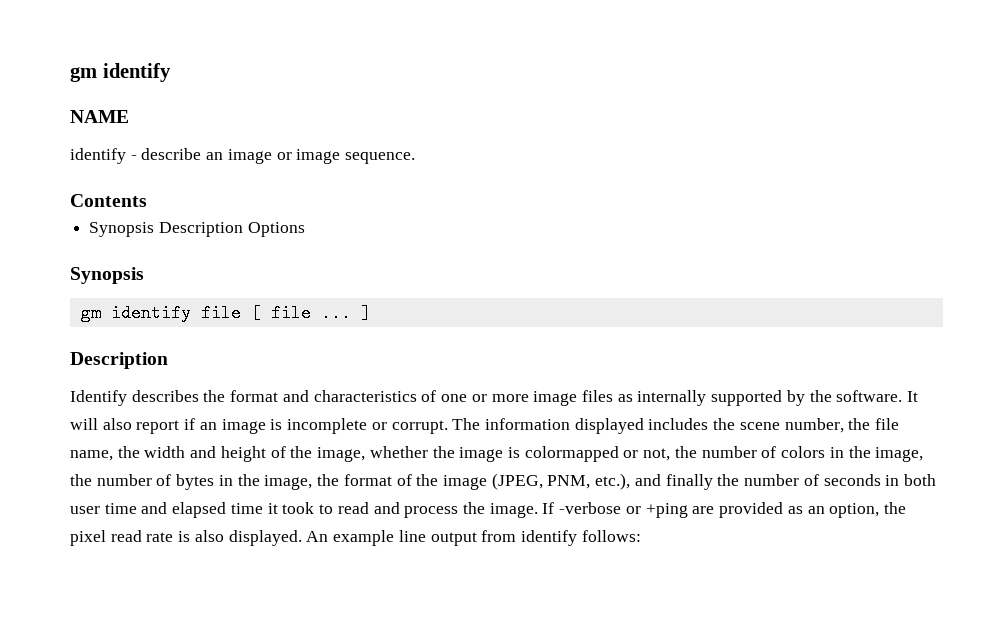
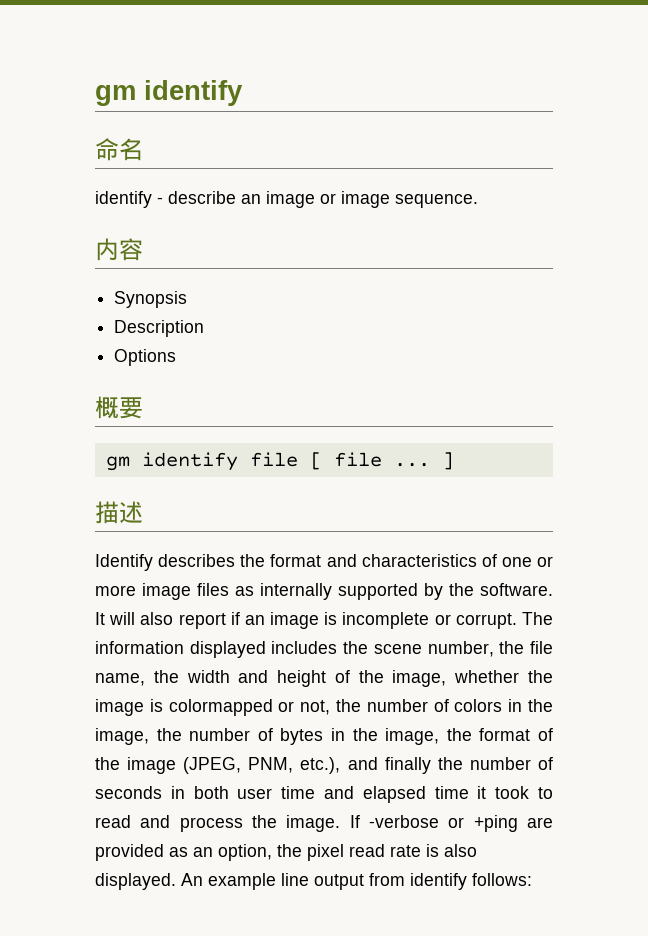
[70,110,129,123] NAME -> [95,138,143,161] 命名
[70,194,147,207] [89,222,243,237] Contents // Synopsis Description -> [95,238,143,261] [114,291,188,308] [114,320,205,337] 内容 // Synopsis // Description //
[70,267,144,284] Synopsis -> [95,396,143,419] 概要
[70,352,168,369] Description -> [95,501,143,524] 描述

